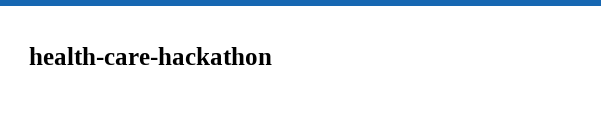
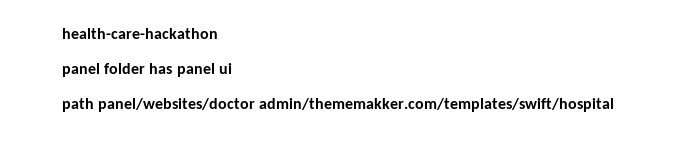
(272, 56) none -> [62,63,232,77] [62,98,615,112] // panel folder has panel ui // path panel/websites/doctor admin/thememakker.com/templates/swift/hospital

